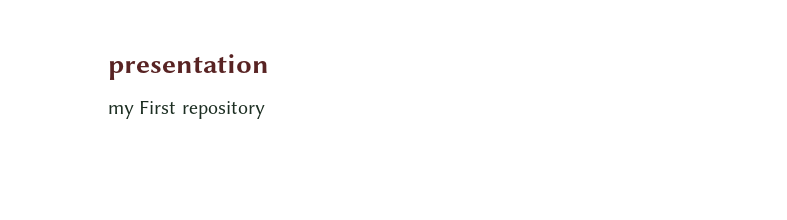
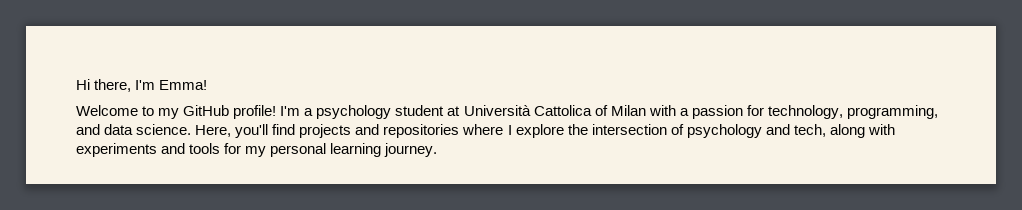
[108,54,269,80] [108,100,265,119] presentation // my First repository -> [76,79,208,92] [76,105,938,119] [76,124,895,138] [76,143,438,157] Hi there, I'm Emma! // Welcome to my GitHub profile! I'm a psychology student at Università Cattolica of Milan with a passion for technology, programming, and data science. Here, you'll find projects and repositories where I explore the intersection of psychology and tech, along with experiments and tools for my personal learning journey.

